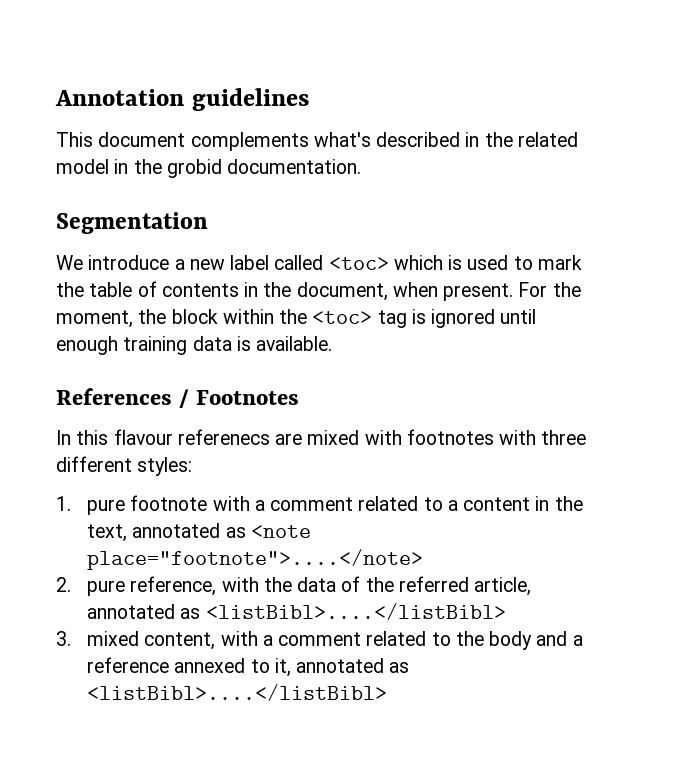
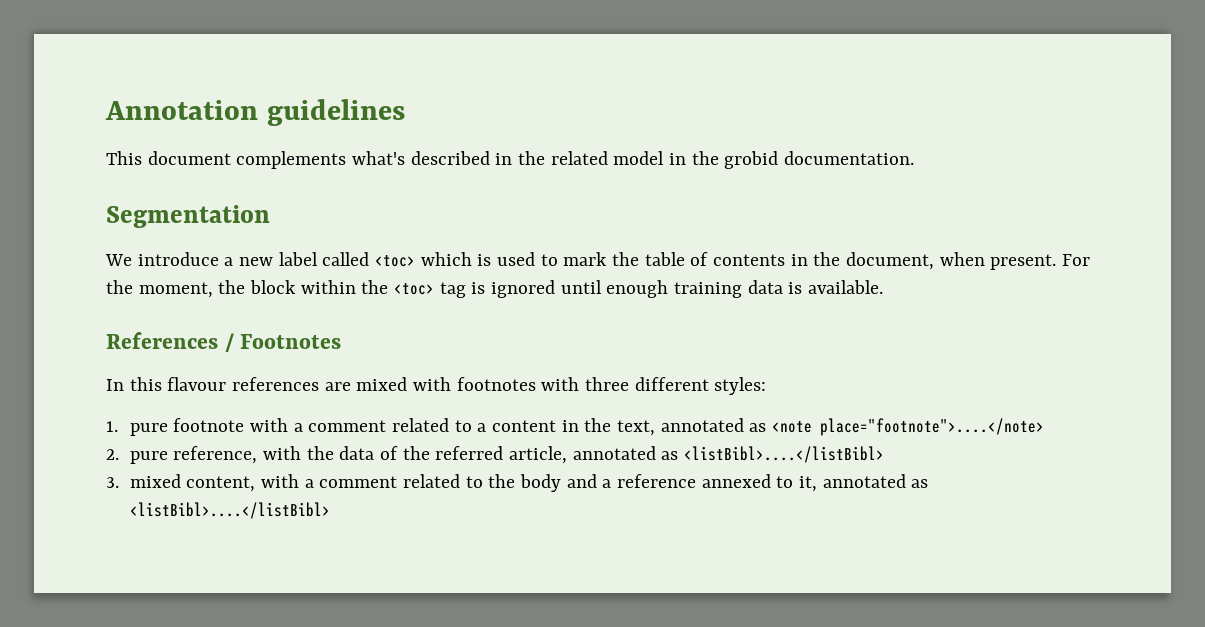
[177,429,270,445] referenecs -> [232,377,320,391] references

